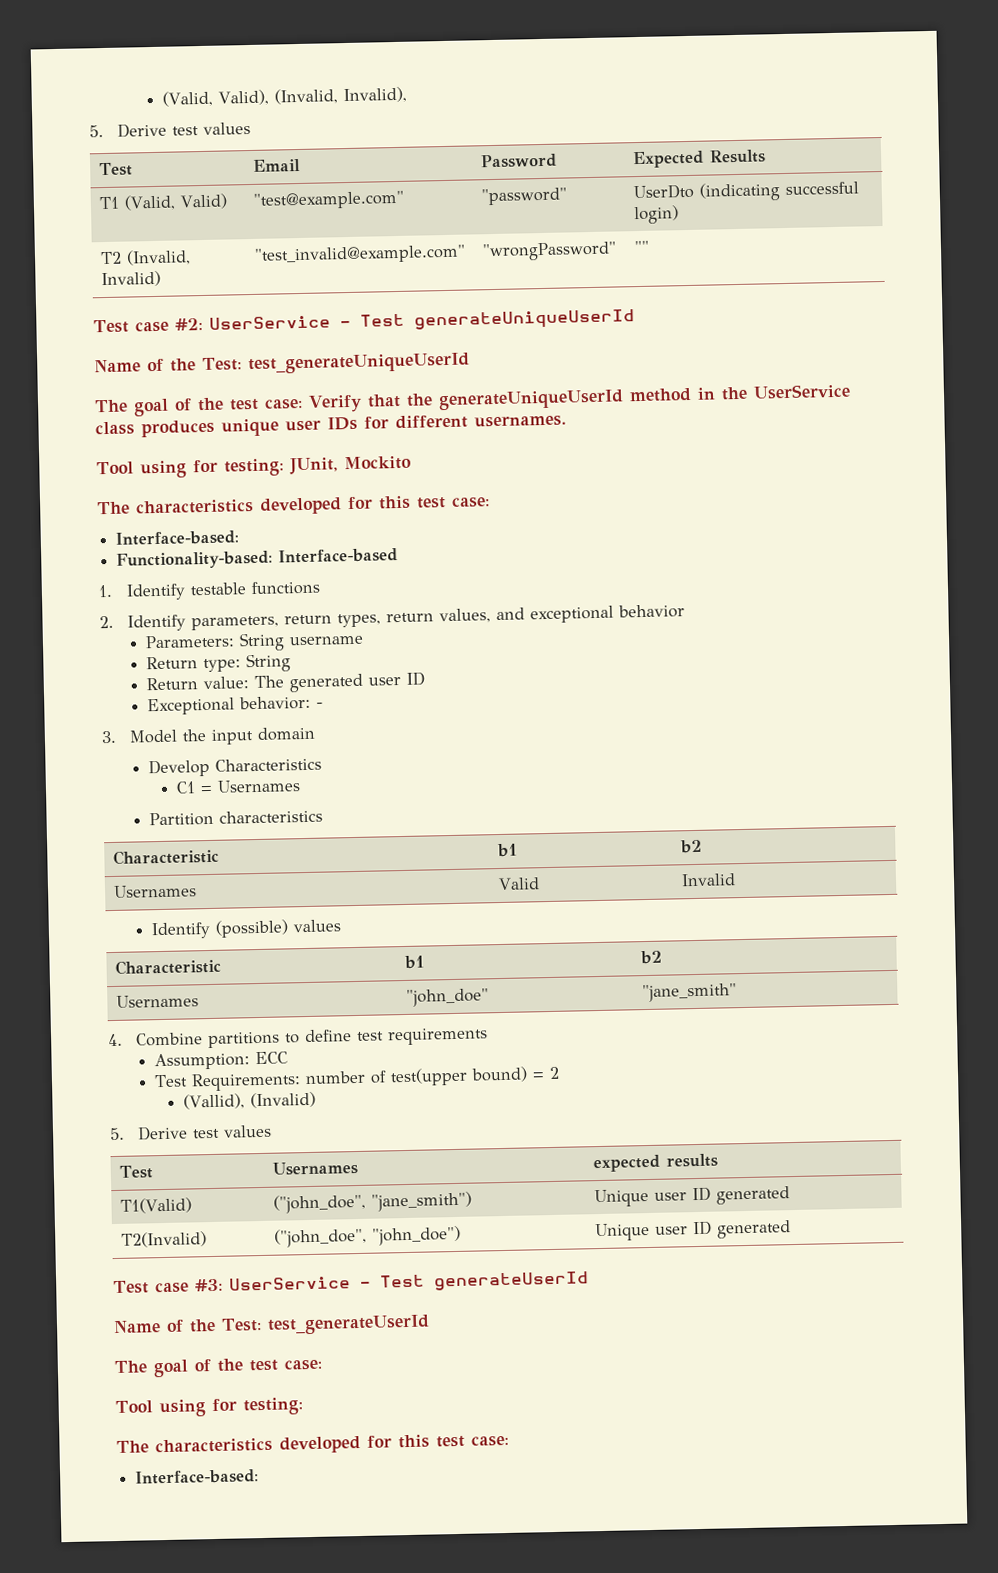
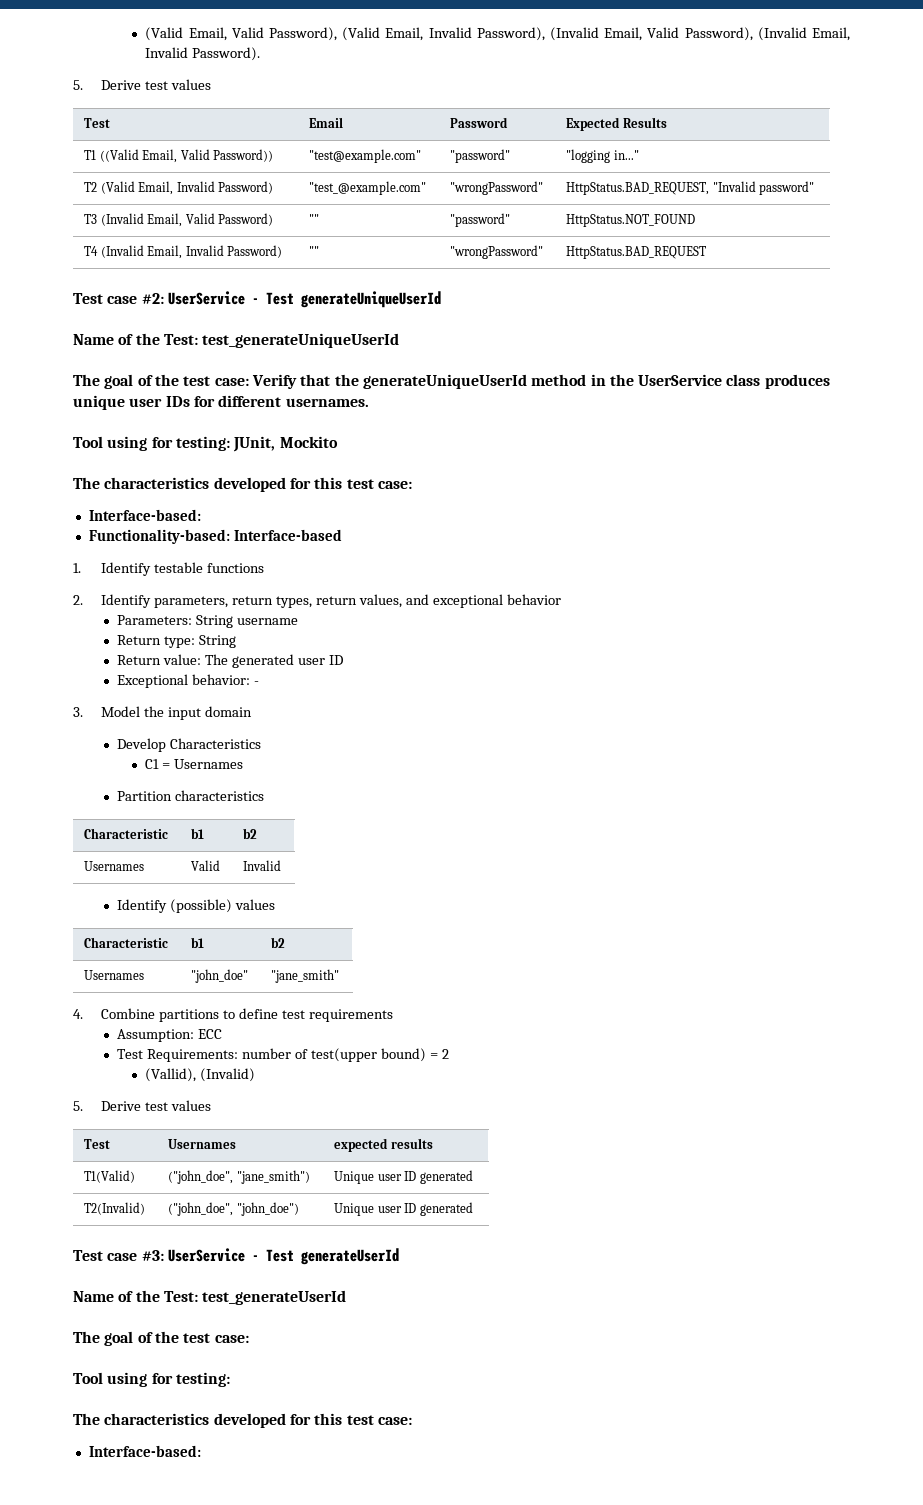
[161,86,407,107] (Valid, Valid), (Invalid, Invalid), -> [145,27,850,41] [145,47,261,61] (Valid Email, Valid Password), (Valid Email, Invalid Password), (Invalid Email, Valid Password), (Invalid Email, Invalid Password).
[123,193,228,211] [252,190,405,210] [480,187,568,206] [632,181,859,202] [633,205,679,225] [99,249,191,266] [100,270,161,288] [253,244,466,265] [481,241,617,262] [633,240,650,254] (Valid, Valid) | "test@example.com" | "password" | UserDto (indicating successful login) // T2 (Invalid, Invalid) | "test_invalid@example.com" | "wrongPassword" | "" -> [99,149,274,163] [309,149,422,163] [450,149,511,163] [566,149,639,163] [84,181,274,195] [309,181,427,195] [450,181,544,195] [566,181,815,195] [84,213,274,227] [309,214,320,224] [450,213,511,227] [566,214,696,227] [84,245,283,259] [309,246,320,256] [450,245,544,259] [566,246,707,259] ((Valid Email, Valid Password)) | "test@example.com" | "password" | "logging in..." // T2 (Valid Email, Invalid Password) | "test_@example.com" | "wrongPassword" | HttpStatus.BAD_REQUEST, "Invalid password" // T3 (Invalid Email, Valid Password) | "" | "password" | HttpStatus.NOT_FOUND // T4 (Invalid Email, Invalid Password) | "" | "wrongPassword" | HttpStatus.BAD_REQUEST

